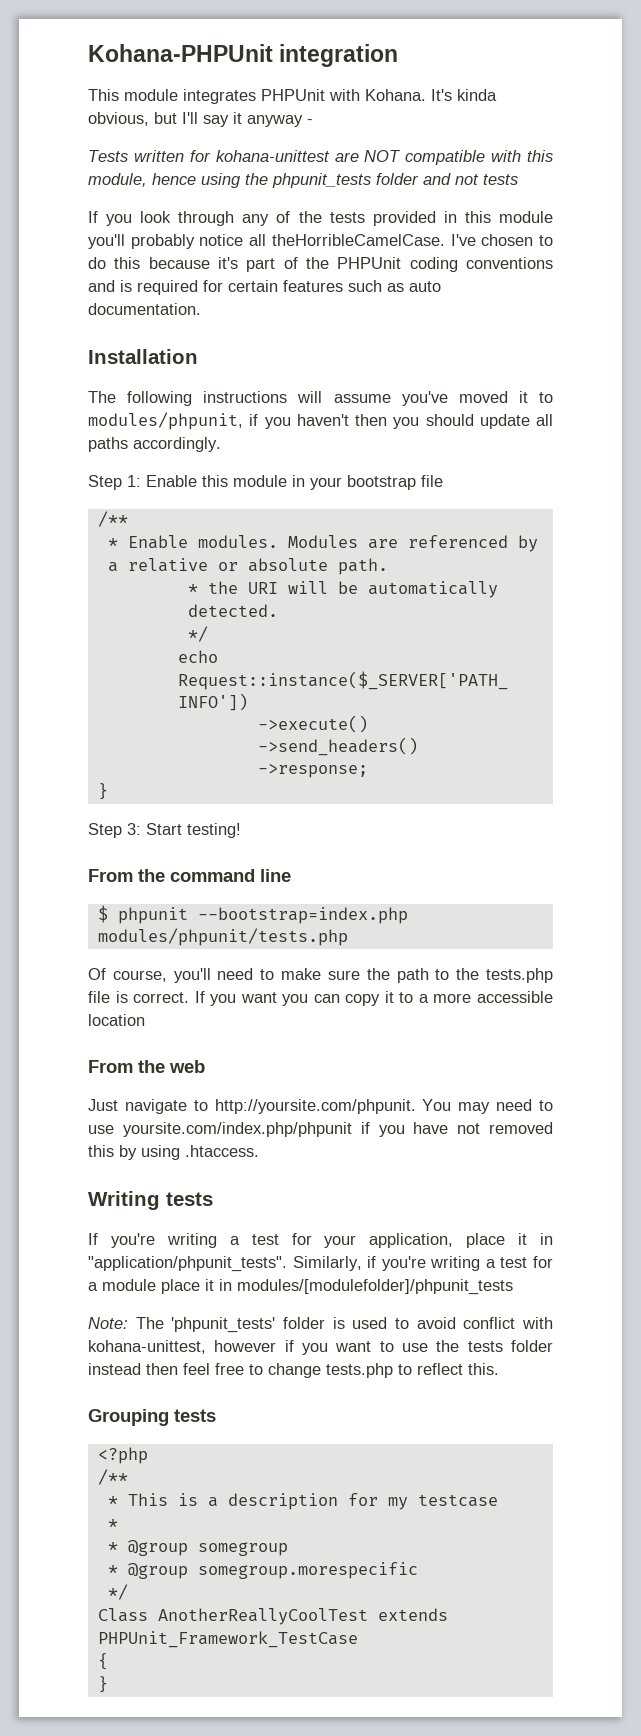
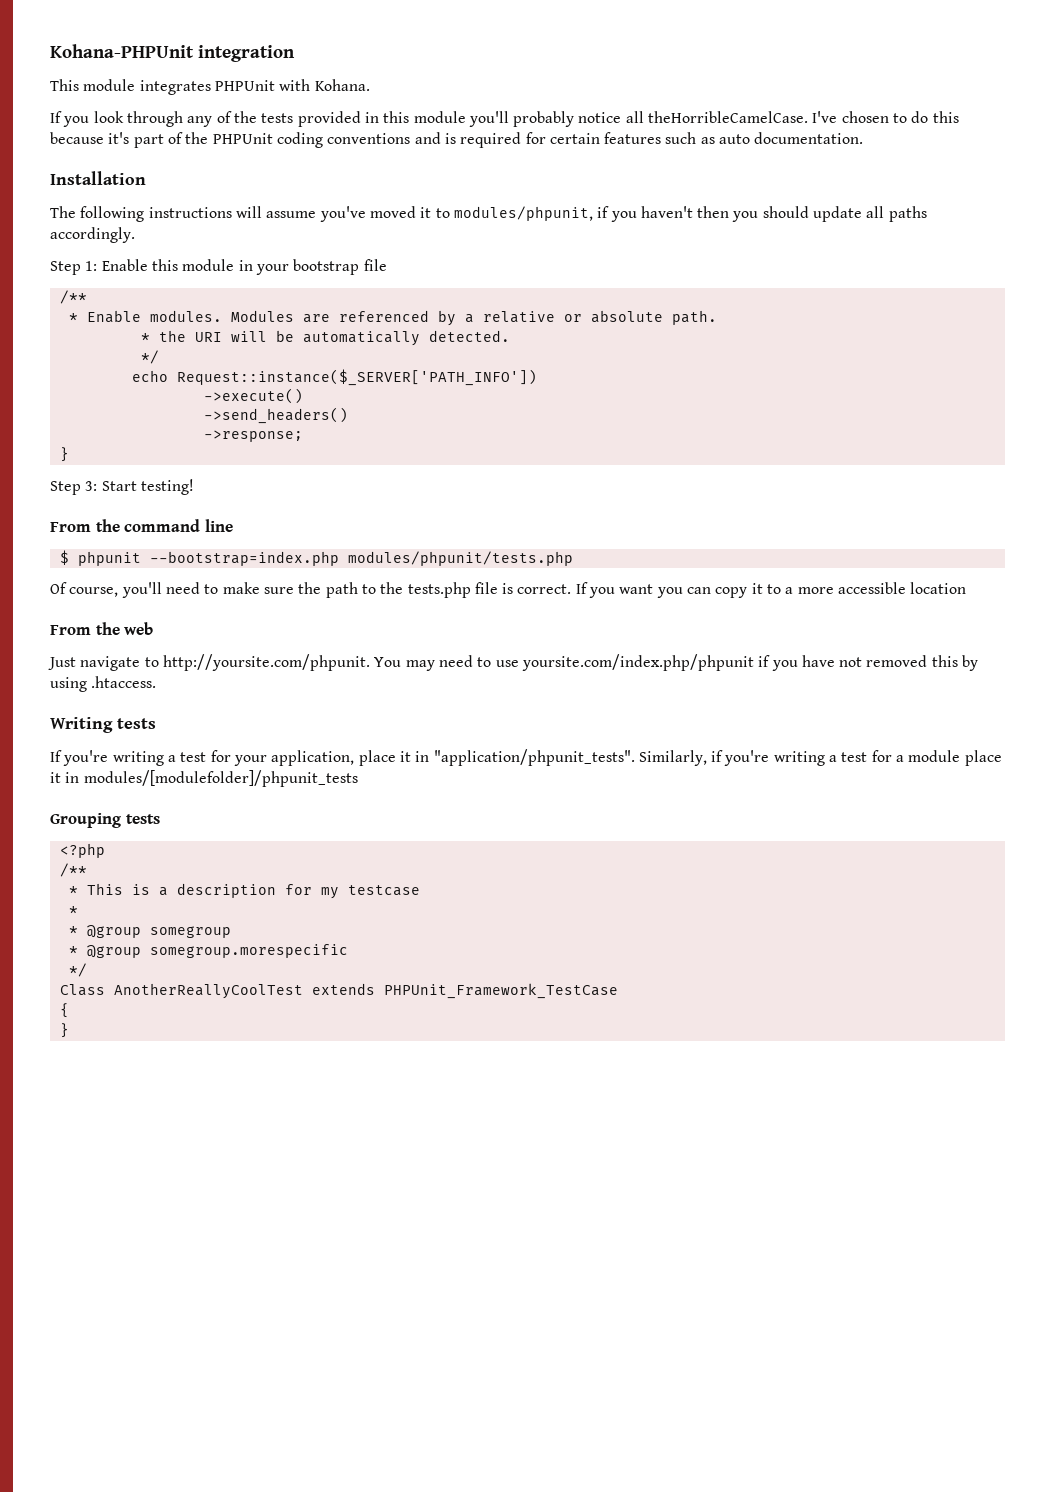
[431,89,497,101] [88,112,313,127] [88,150,553,165] [88,173,518,188] It's kinda obvious, but I'll say it anyway - // Tests written for kohana-unittest are NOT compatible with this module, hence using the phpunit_tests folder and not tests -> (370, 85) none
[88,1317,553,1333] [88,1340,553,1355] [88,1363,499,1378] // Note: The 'phpunit_tests' folder is used to avoid conflict with kohana-unittest, however if you want to use the tests folder instead then feel free to change tests.php to reflect this. -> (358, 778) none

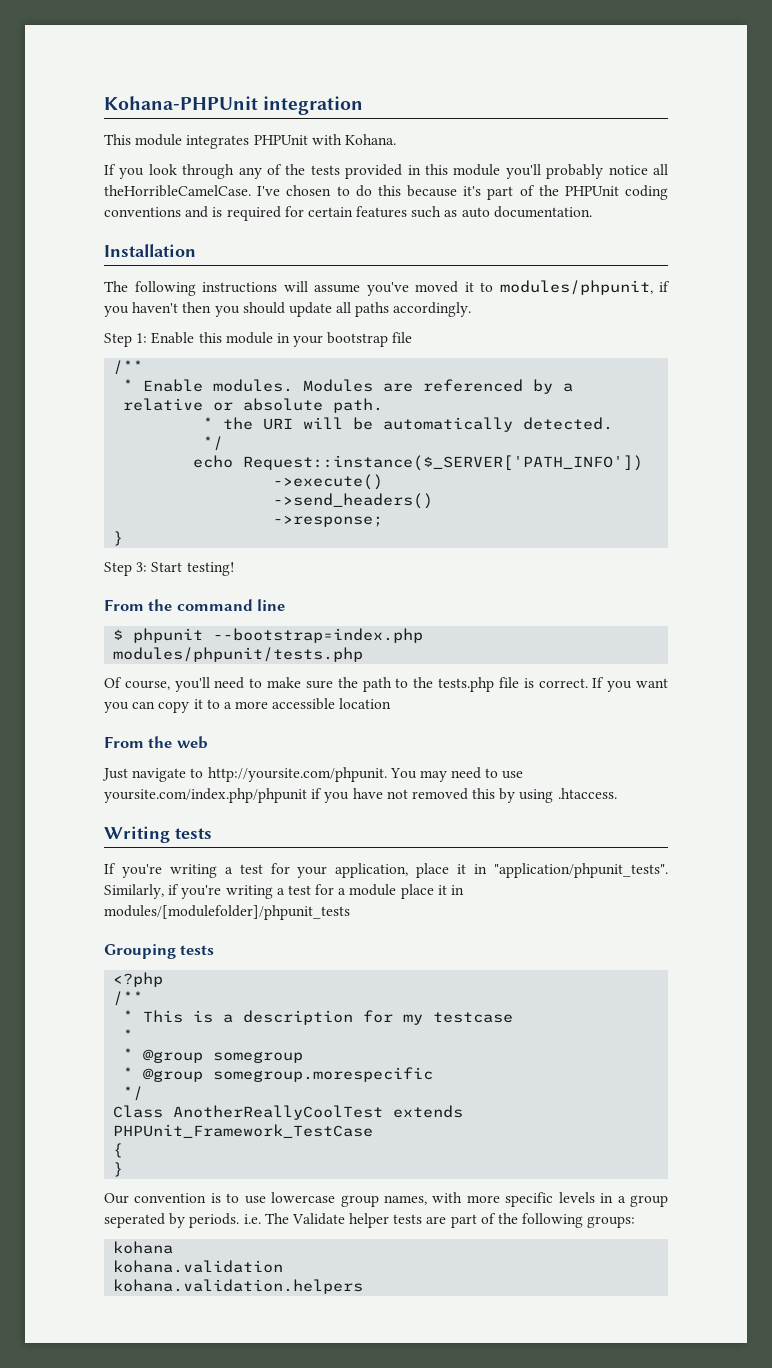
(69, 1030) none -> [104,1192,669,1207] [104,1213,636,1228] [113,1241,174,1254] [113,1260,284,1273] [113,1279,364,1294] // Our convention is to use lowercase group names, with more specific levels in a group seperated by periods. i.e. The Validate helper tests are part of the following groups: // kohana // kohana.validation // kohana.validation.helpers

